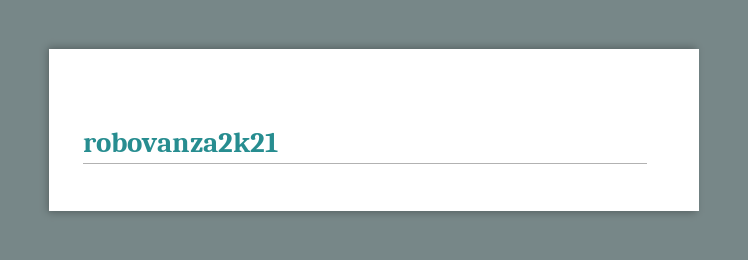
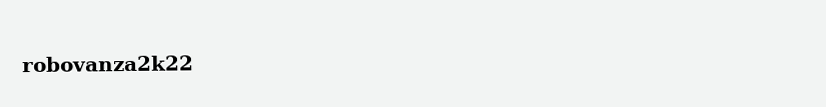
[83,132,278,152] robovanza2k21 -> [22,55,194,73] robovanza2k22

